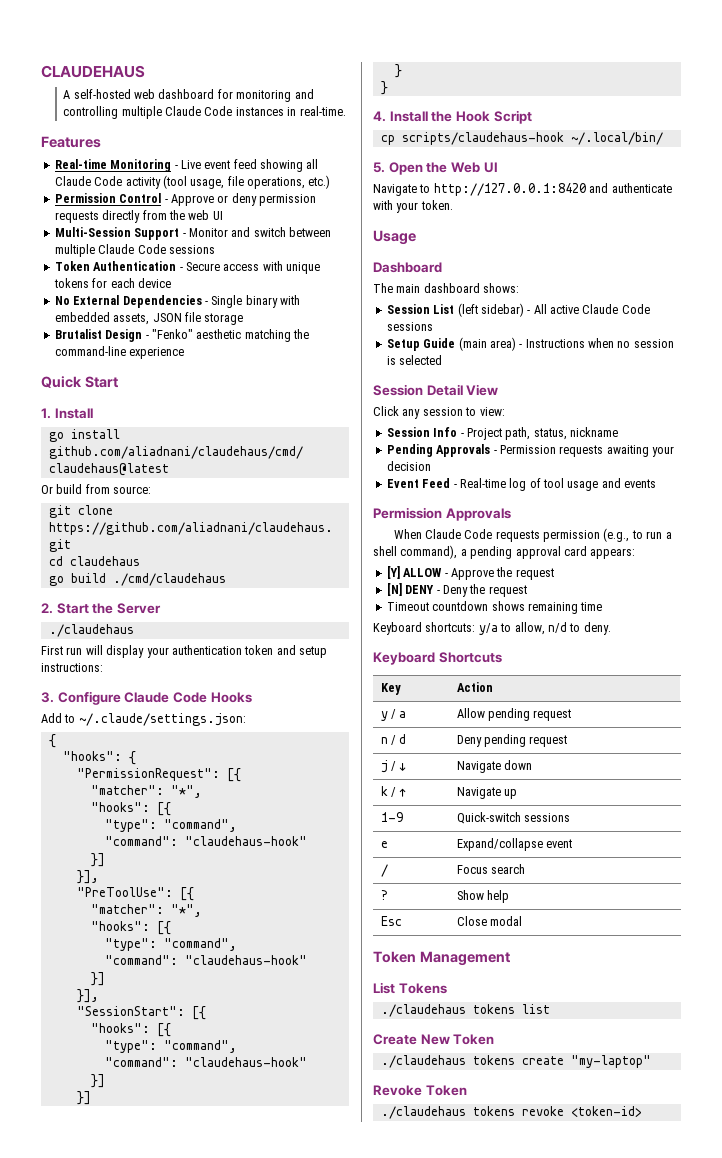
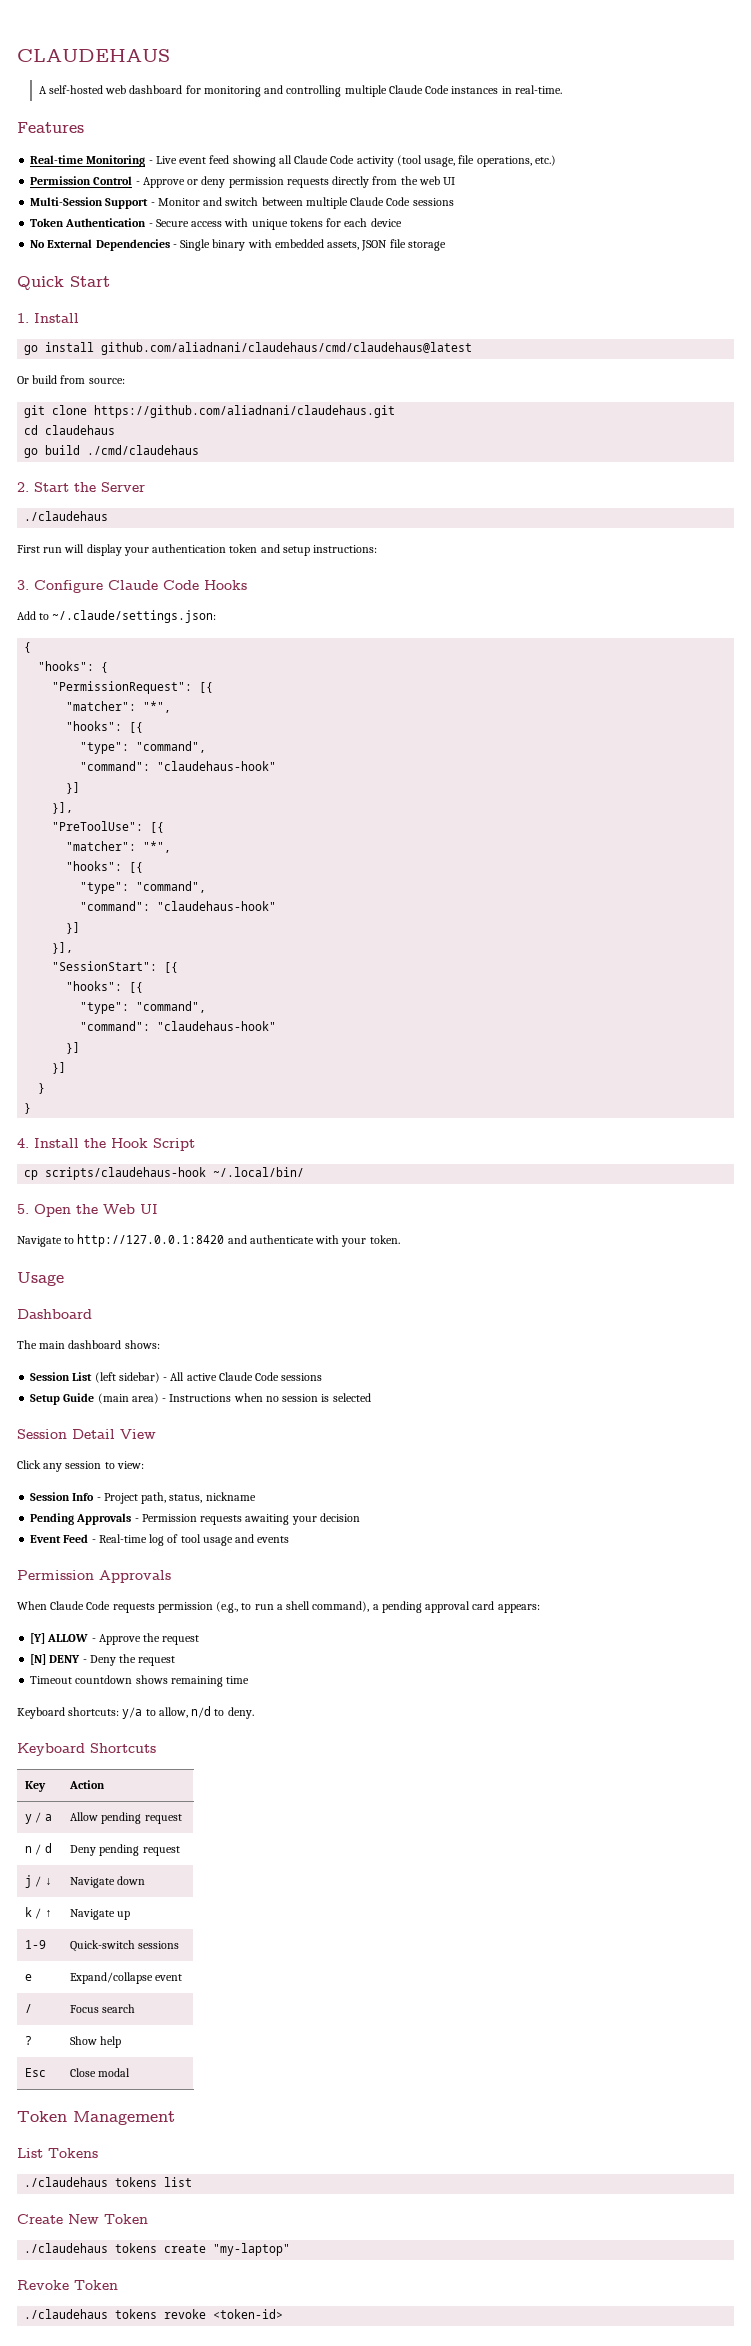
[54,329,309,342] [54,346,185,359] // Brutalist Design - "Fenko" aesthetic matching the command-line experience -> (446, 246) none

